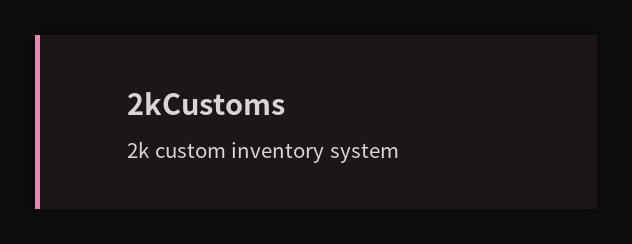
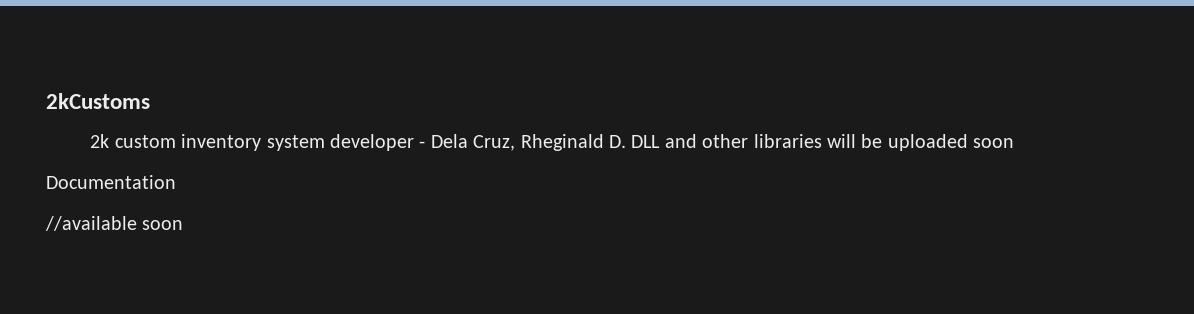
(399, 153) none -> [329,134,1015,151] [46,175,176,189] [45,216,184,231] developer - Dela Cruz, Rheginald D. DLL and other libraries will be uploaded soon // Documentation // //available soon

